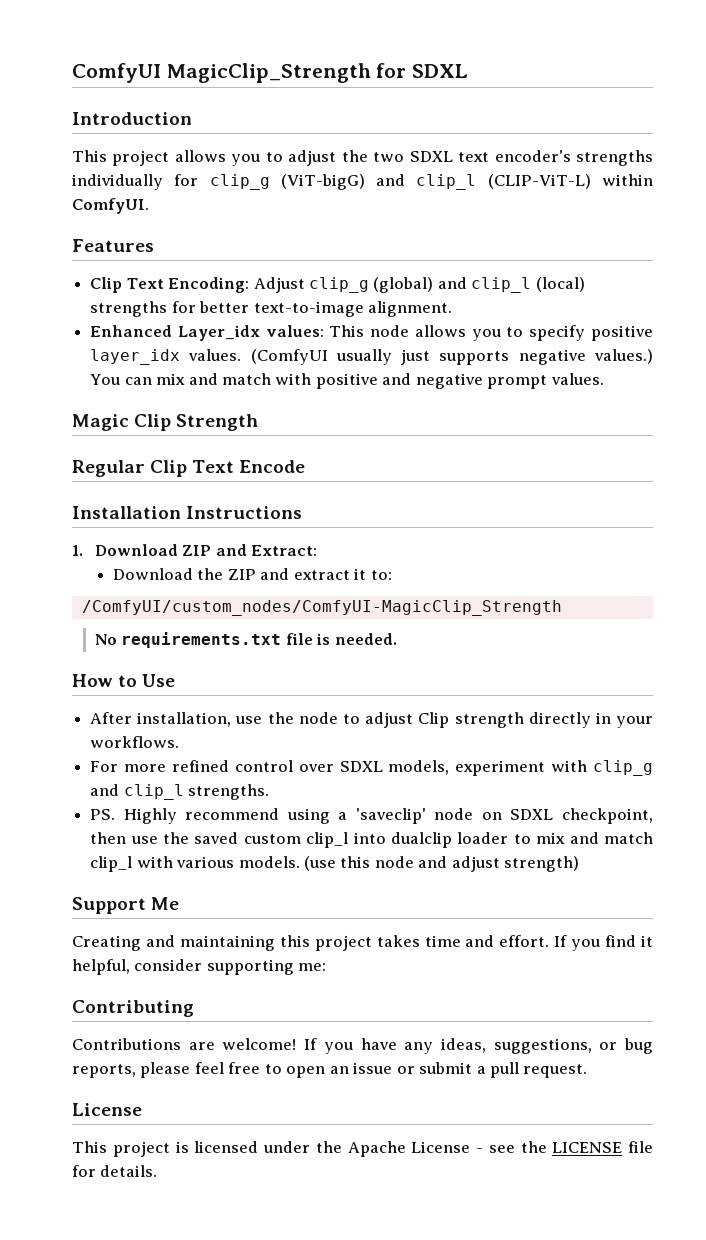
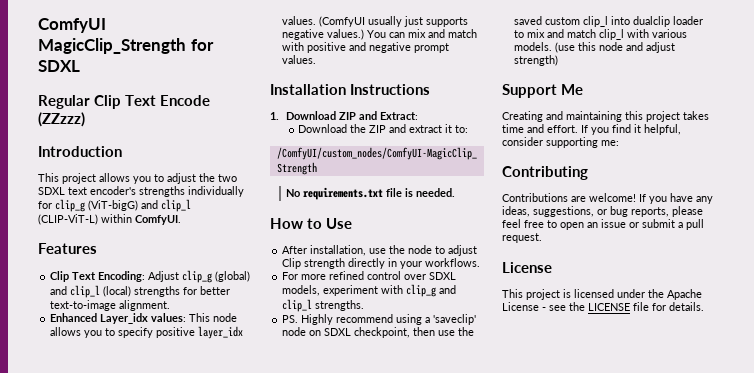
(469, 71) none -> [38,95,211,109] [38,112,85,127] // Regular Clip Text Encode (ZZzzz)
[72,414,259,431] [72,460,306,477] // Magic Clip Strength // Regular Clip Text Encode -> (317, 59) none

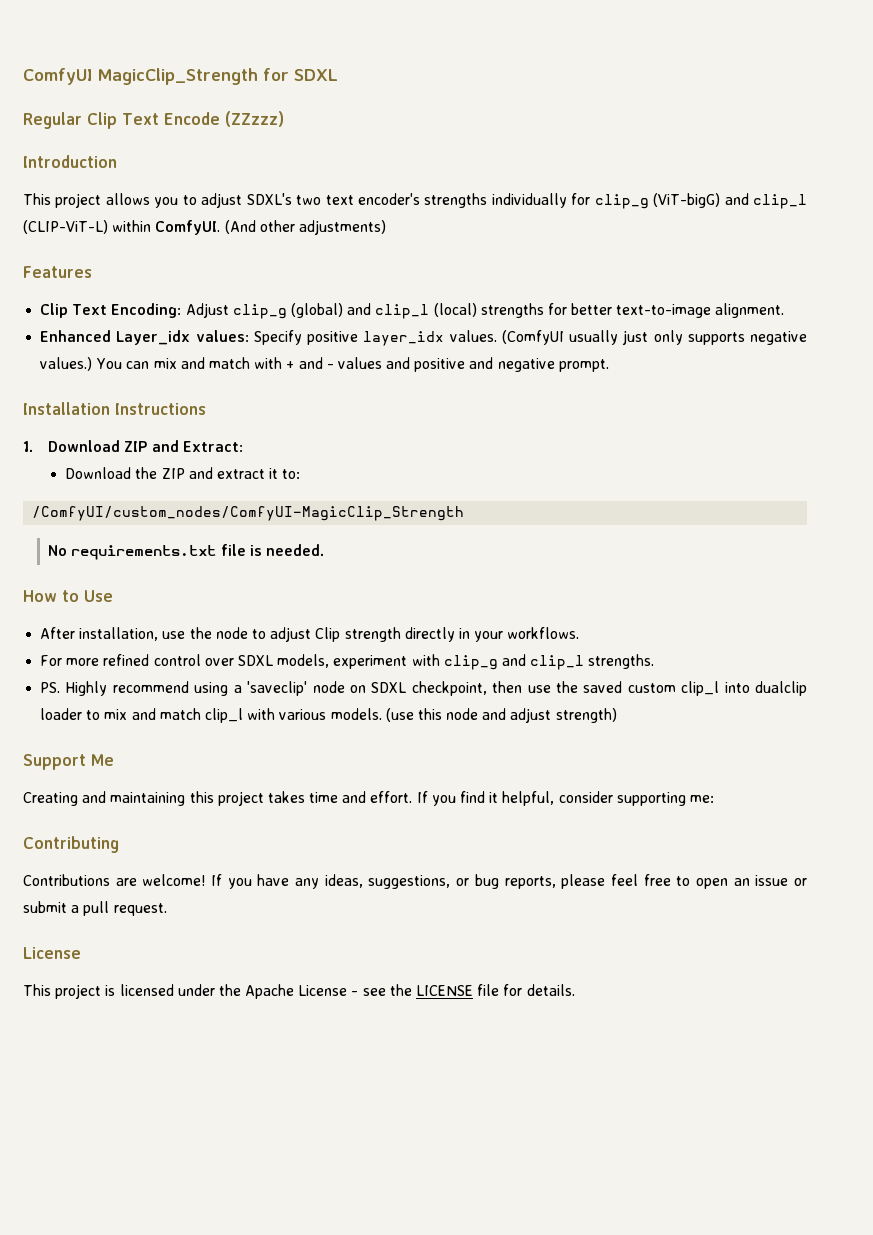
[199,173,237,182] [38,187,65,195] the two SDXL -> [246,193,322,205] SDXL's two
(181, 220) none -> [224,220,386,235] (And other adjustments)
[189,313,238,322] [50,327,154,338] This node allows you to specify -> [253,330,302,345] Specify
(424, 21) none -> [653,330,683,345] only
(305, 46) none -> [286,357,411,369] + and - values and
[414,43,450,53] [282,55,317,64] prompt values. -> [558,359,609,372] prompt.

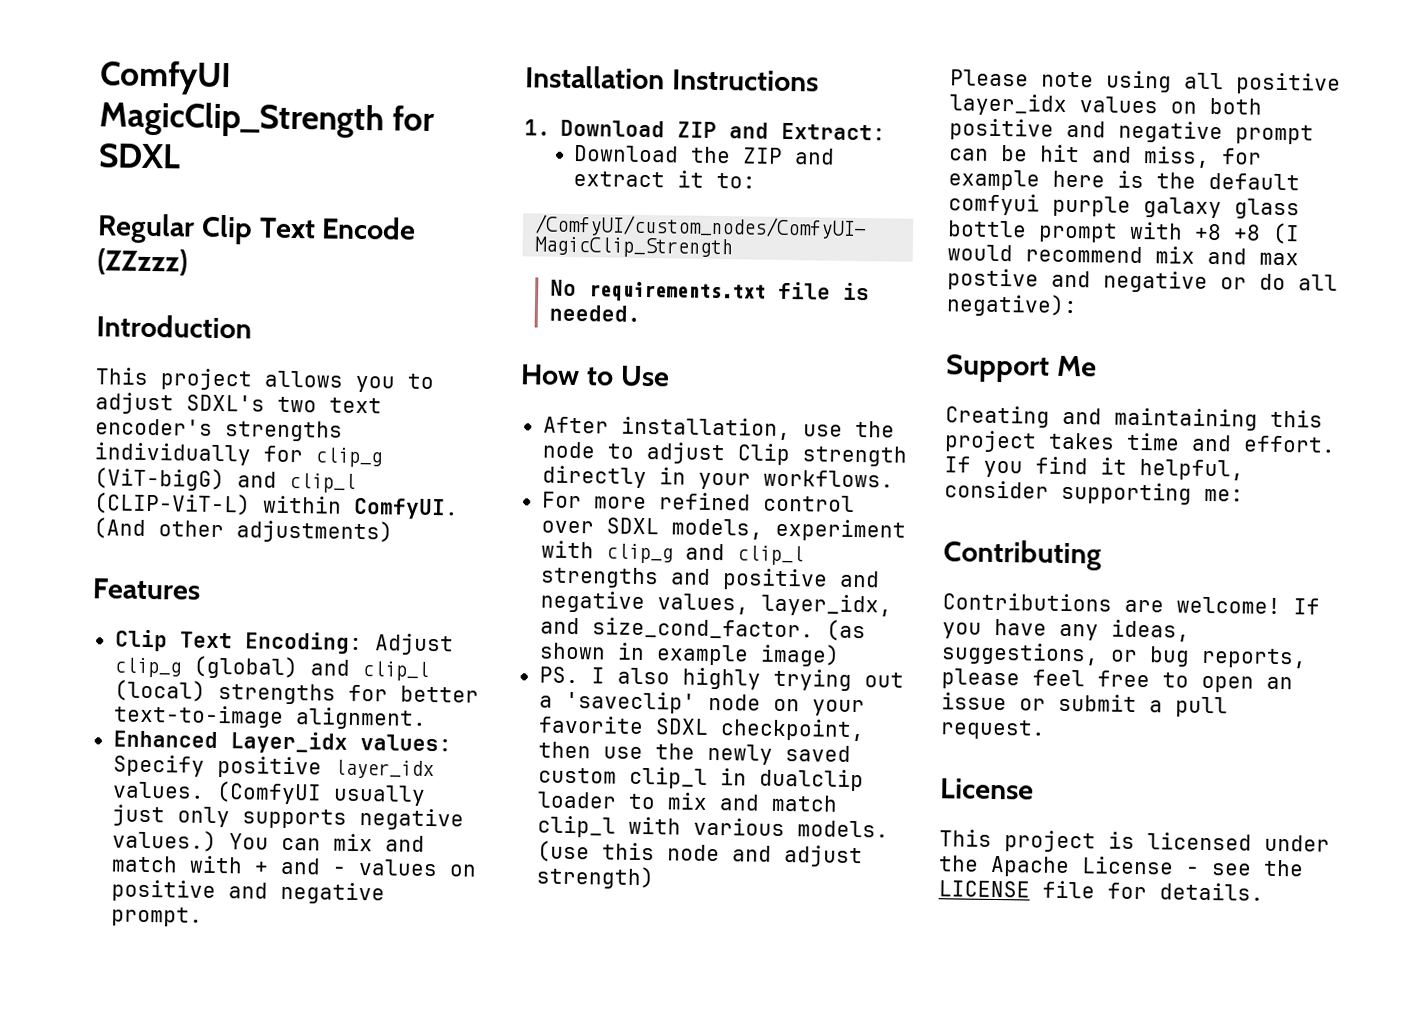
[386,357,411,369] and -> [448,864,477,877] on
[588,654,655,669] [40,681,229,696] strengths. // PS. Highly recommend using -> [539,566,880,591] [539,590,892,617] [539,617,866,642] [538,642,840,667] [538,666,904,691] strengths and positive and negative values, layer_idx, and size_cond_factor. (as shown in example image) // PS. I also highly trying out
(366, 689) none -> [811,699,865,717] [537,715,644,735] your favorite
(578, 687) none -> [706,743,773,765] newly
[724,682,750,693] into -> [719,768,747,786] in
(617, 715) none -> [950,69,1341,95] [949,93,1262,116] [949,118,1314,145] [949,144,1262,168] [948,169,1300,191] [948,193,1300,220] [947,220,1300,245] [947,244,1299,266] [947,268,1338,293] [946,293,1078,318] // Please note using all positive layer_idx values on both positive and negative prompt can be hit and miss, for example here is the default comfyui purple galaxy glass bottle prompt with +8 +8 (I would recommend mix and max postive and negative or do all negative):

